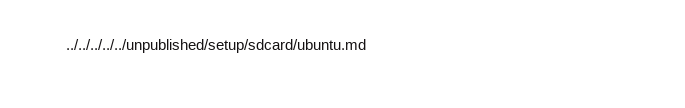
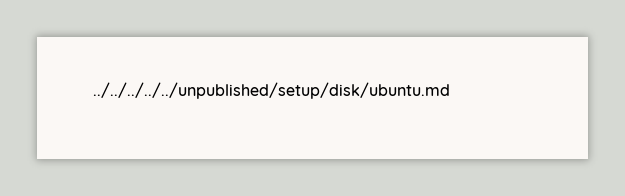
[66,39,366,53] ../../../../../unpublished/setup/sdcard/ubuntu.md -> [93,82,450,99] ../../../../../unpublished/setup/disk/ubuntu.md

